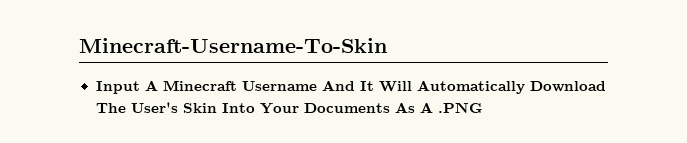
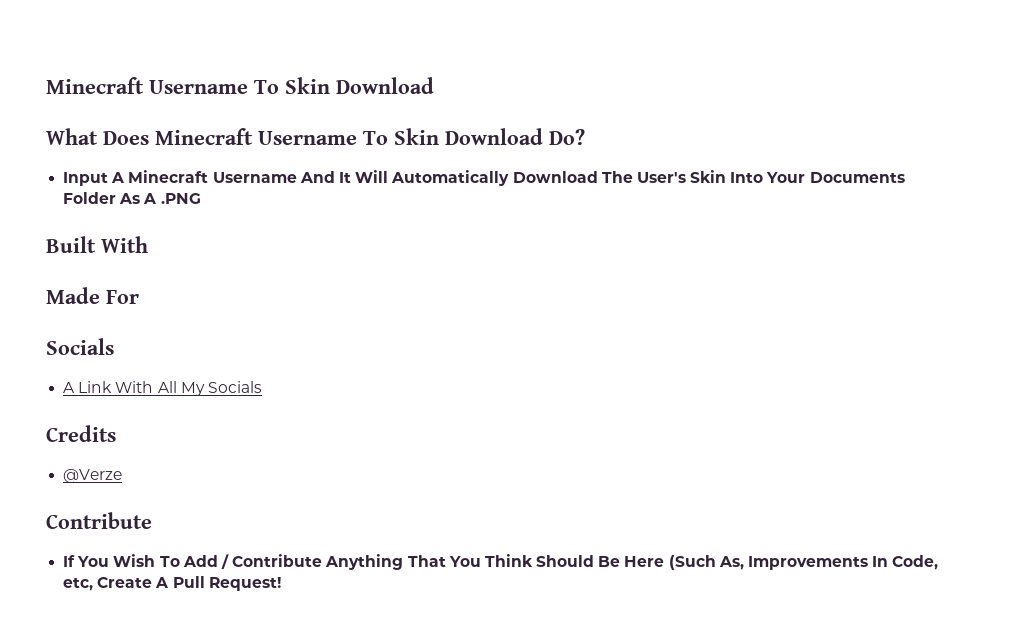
[79,38,387,53] Minecraft-Username-To-Skin -> [46,77,434,94] [46,128,585,145] Minecraft Username To Skin Download // What Does Minecraft Username To Skin Download Do?
(390, 108) none -> [63,192,117,204] Folder
(483, 107) none -> [46,236,148,253] [46,287,139,304] [46,338,114,355] [63,381,262,396] [46,425,116,442] [63,469,123,483] [46,512,152,529] [63,554,939,570] [63,576,281,591] // Built With // Made For // Socials // A Link With All My Socials // Credits // @Verze // Contribute // If You Wish To Add / Contribute Anything That You Think Should Be Here (Such As, Improvements In Code, etc, Create A Pull Request!

